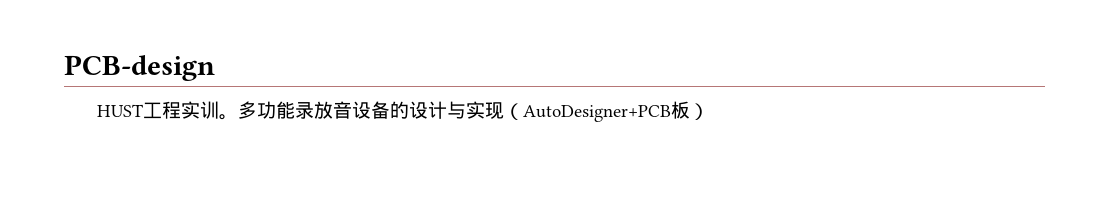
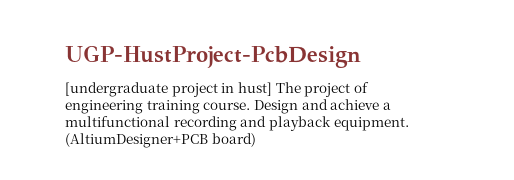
[64,55,215,81] [96,101,709,122] PCB-design // HUST工程实训。多功能录放音设备的设计与实现（AutoDesigner+PCB板） -> [65,45,361,68] [65,82,369,97] [65,99,391,114] [65,116,409,131] [65,133,256,148] UGP-HustProject-PcbDesign // [undergraduate project in hust] The project of engineering training course. Design and achieve a multifunctional recording and playback equipment. (AltiumDesigner+PCB board)

